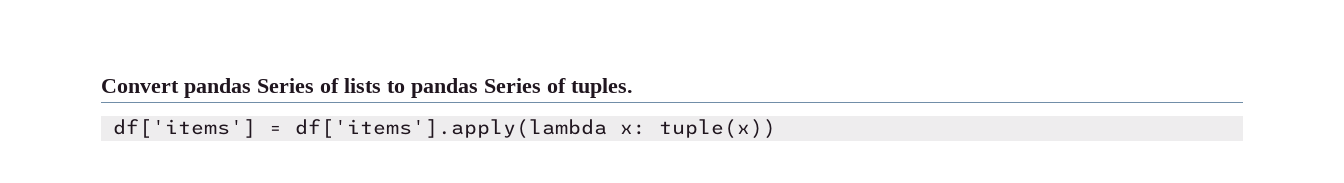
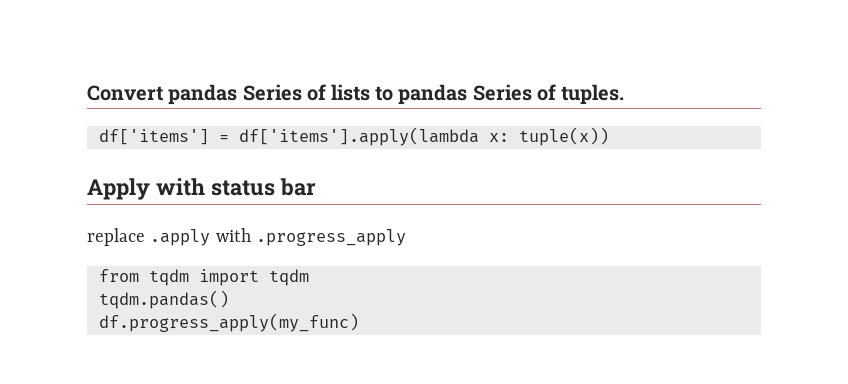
(776, 129) none -> [87,178,316,200] [87,228,407,246] [99,269,309,286] [99,290,229,309] [99,313,359,332] // Apply with status bar // replace .apply with .progress_apply // from tqdm import tqdm // tqdm.pandas() // df.progress_apply(my_func)

